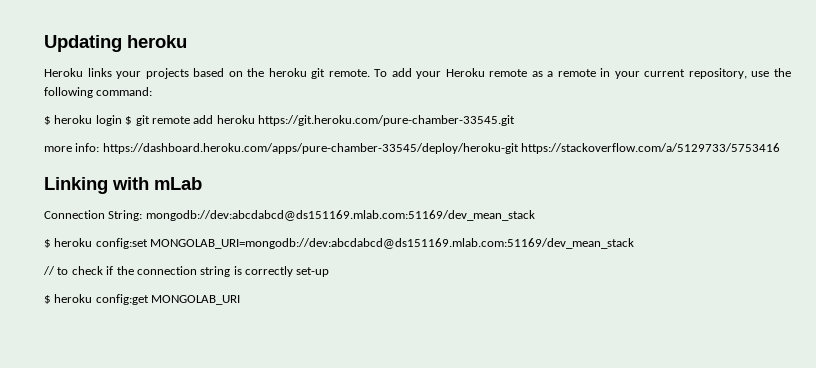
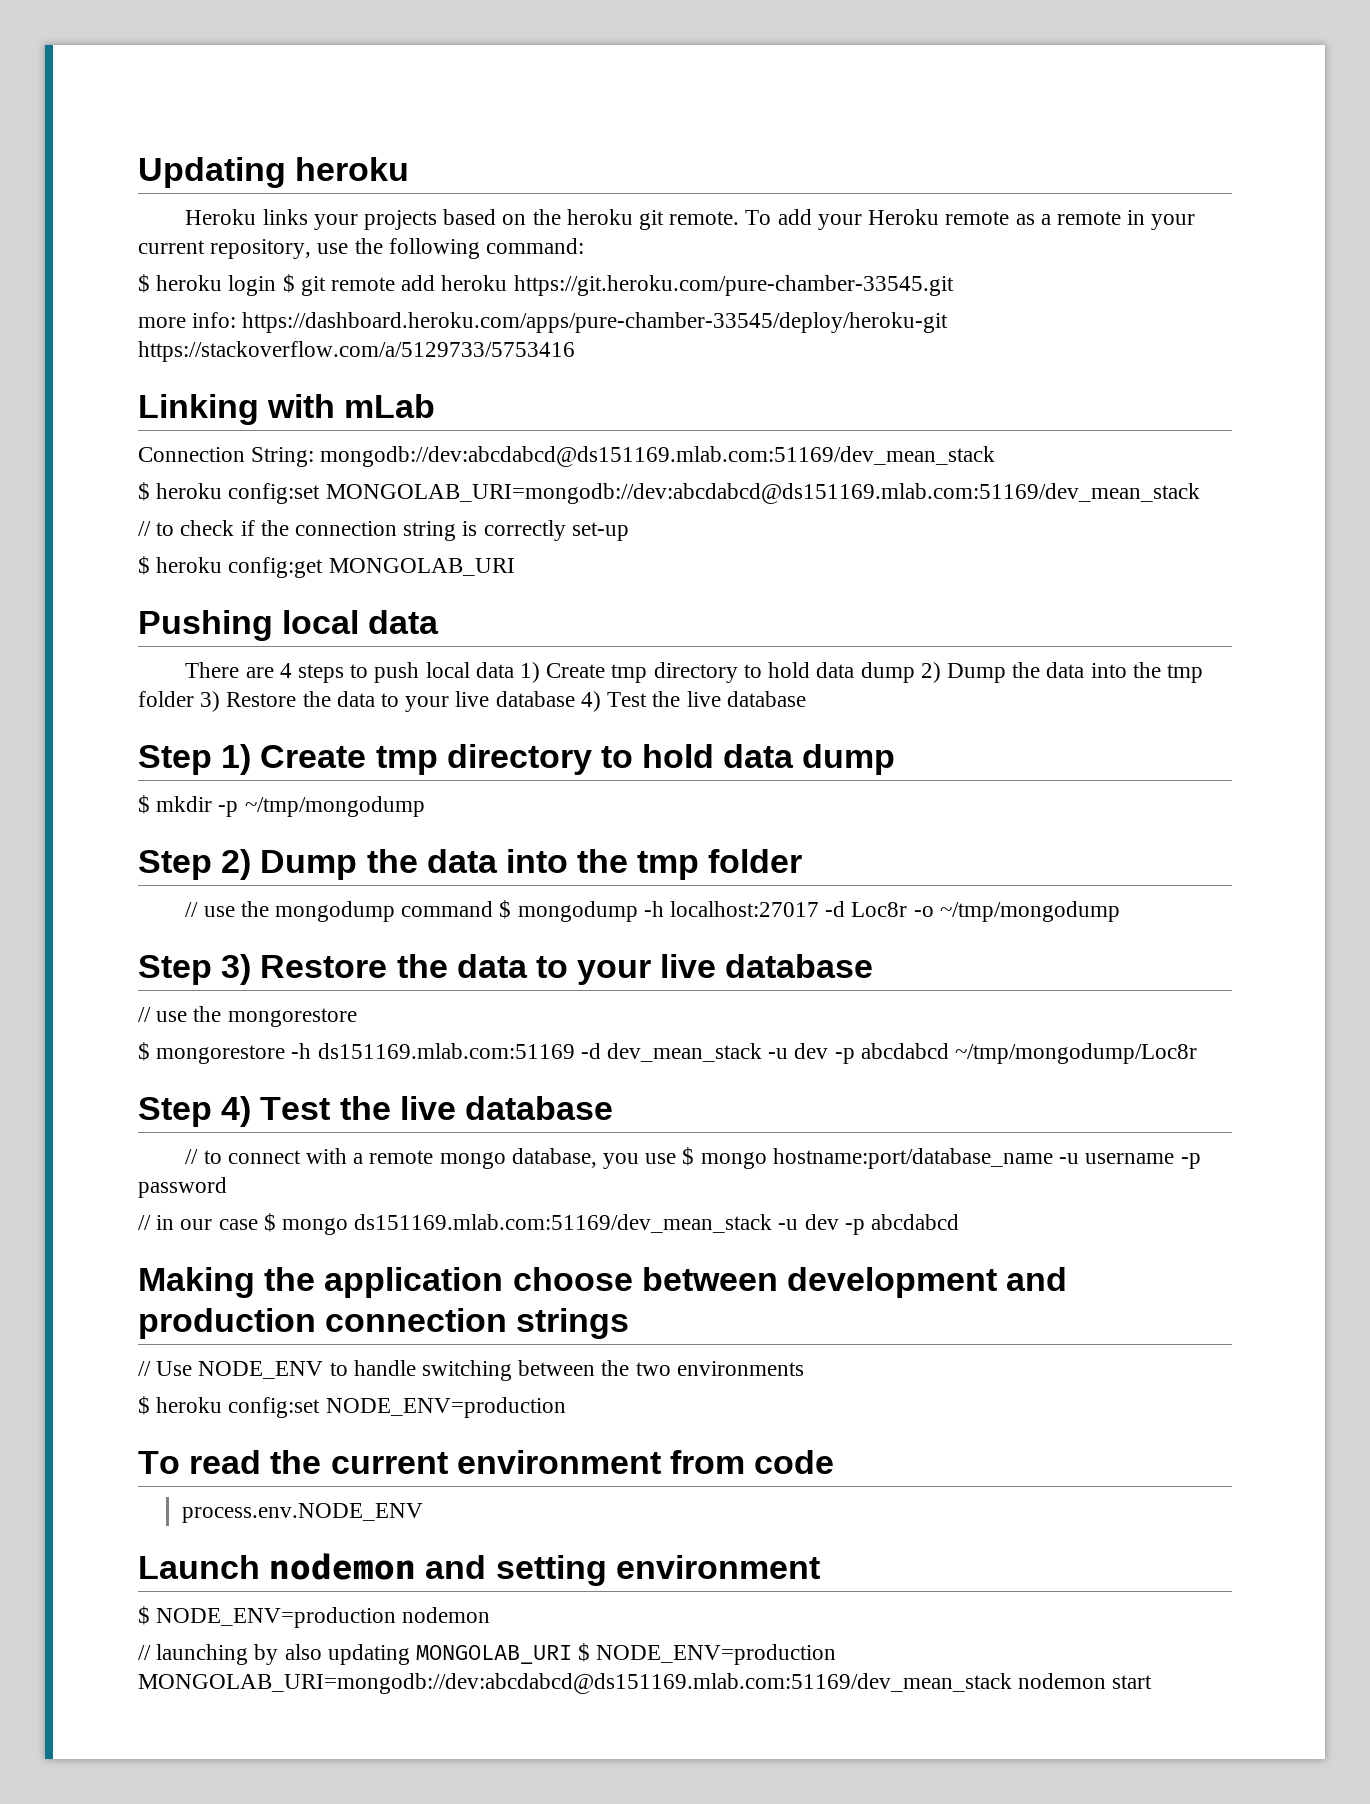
(241, 300) none -> [138,610,440,641] [185,662,1204,683] [138,691,806,712] [138,744,896,775] [138,795,425,817] [138,849,803,880] [185,900,1120,922] [138,954,874,985] [138,1006,357,1027] [138,1042,1198,1064] [138,1096,613,1127] [185,1147,1201,1169] [138,1177,227,1198] [138,1213,960,1235] [138,1267,1068,1298] [138,1308,630,1339] [138,1360,804,1381] [138,1396,566,1418] [138,1450,835,1474] [181,1503,423,1523] [138,1553,820,1586] [138,1606,491,1628] [138,1643,837,1665] [138,1673,1153,1694] // Pushing local data // There are 4 steps to push local data 1) Create tmp directory to hold data dump 2) Dump the data into the tmp folder 3) Restore the data to your live database 4) Test the live database // Step 1) Create tmp directory to hold data dump // $ mkdir -p ~/tmp/mongodump // Step 2) Dump the data into the tmp folder // // use the mongodump command $ mongodump -h localhost:27017 -d Loc8r -o ~/tmp/mongodump // Step 3) Restore the data to your live database // // use the mongorestore // $ mongorestore -h ds151169.mlab.com:51169 -d dev_mean_stack -u dev -p abcdabcd ~/tmp/mongodump/Loc8r // Step 4) Test the live database // // to connect with a remote mongo database, you use $ mongo hostname:port/database_name -u username -p password // // in our case $ mongo ds151169.mlab.com:51169/dev_mean_stack -u dev -p abcdabcd // Making the application choose between development and production connection strings // // Use NODE_ENV to handle switching between the two environments // $ heroku config:set NODE_ENV=production // To read the current environment from code // process.env.NODE_ENV // Launch nodemon and setting environment // $ NODE_ENV=production nodemon // // launching by also updating MONGOLAB_URI $ NODE_ENV=production MONGOLAB_URI=mongodb://dev:abcdabcd@ds151169.mlab.com:51169/dev_mean_stack nodemon start

